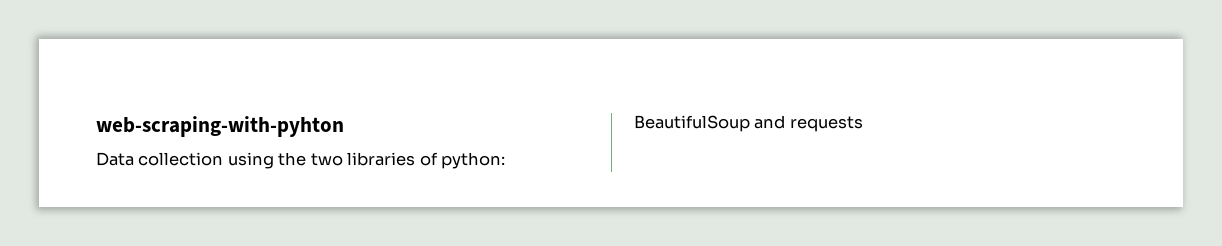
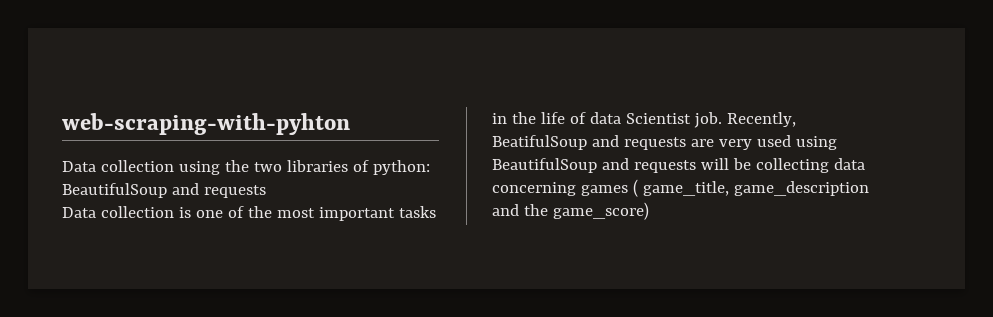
(863, 124) none -> [62,206,436,221] [492,112,796,128] [492,135,837,150] [492,158,865,173] [492,179,869,197] [492,202,649,220] // Data collection is one of the most important tasks in the life of data Scientist job. Recently, BeatifulSoup and requests are very used using BeautifulSoup and requests will be collecting data concerning games ( game_title, game_description and the game_score)

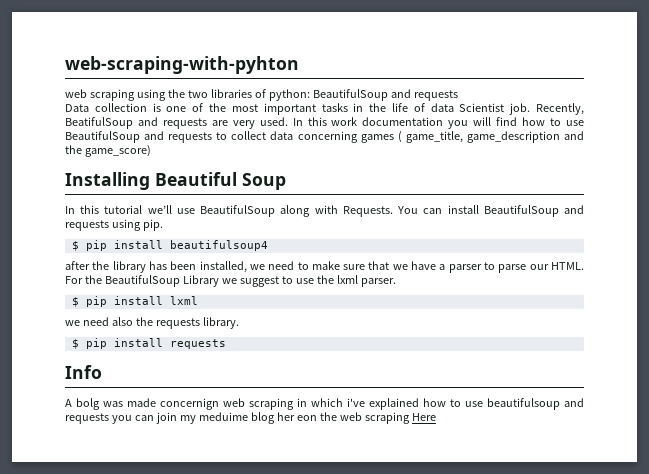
[62,160,174,172] Data collection -> [65,89,135,101] web scraping
[756,135,837,150] [492,158,829,173] used using BeautifulSoup and requests will be collecting -> [259,117,584,129] [65,131,267,143] used. In this work documentation you will find how to use BeautifulSoup and requests to collect
(649, 211) none -> [65,172,286,190] [65,205,584,217] [65,219,163,231] [71,240,268,251] [65,261,585,273] [65,275,396,287] [71,296,198,307] [65,317,239,329] [71,338,226,349] [65,365,102,379] [65,398,584,410] [65,412,436,424] // Installing Beautiful Soup // In this tutorial we’ll use BeautifulSoup along with Requests. You can install BeautifulSoup and requests using pip. // $ pip install beautifulsoup4 // after the library has been installed, we need to make sure that we have a parser to parse our HTML. For the BeautifulSoup Library we suggest to use the lxml parser. // $ pip install lxml // we need also the requests library. // $ pip install requests // Info // A bolg was made concernign web scraping in which i've explained how to use beautifulsoup and requests you can join my meduime blog her eon the web scraping Here

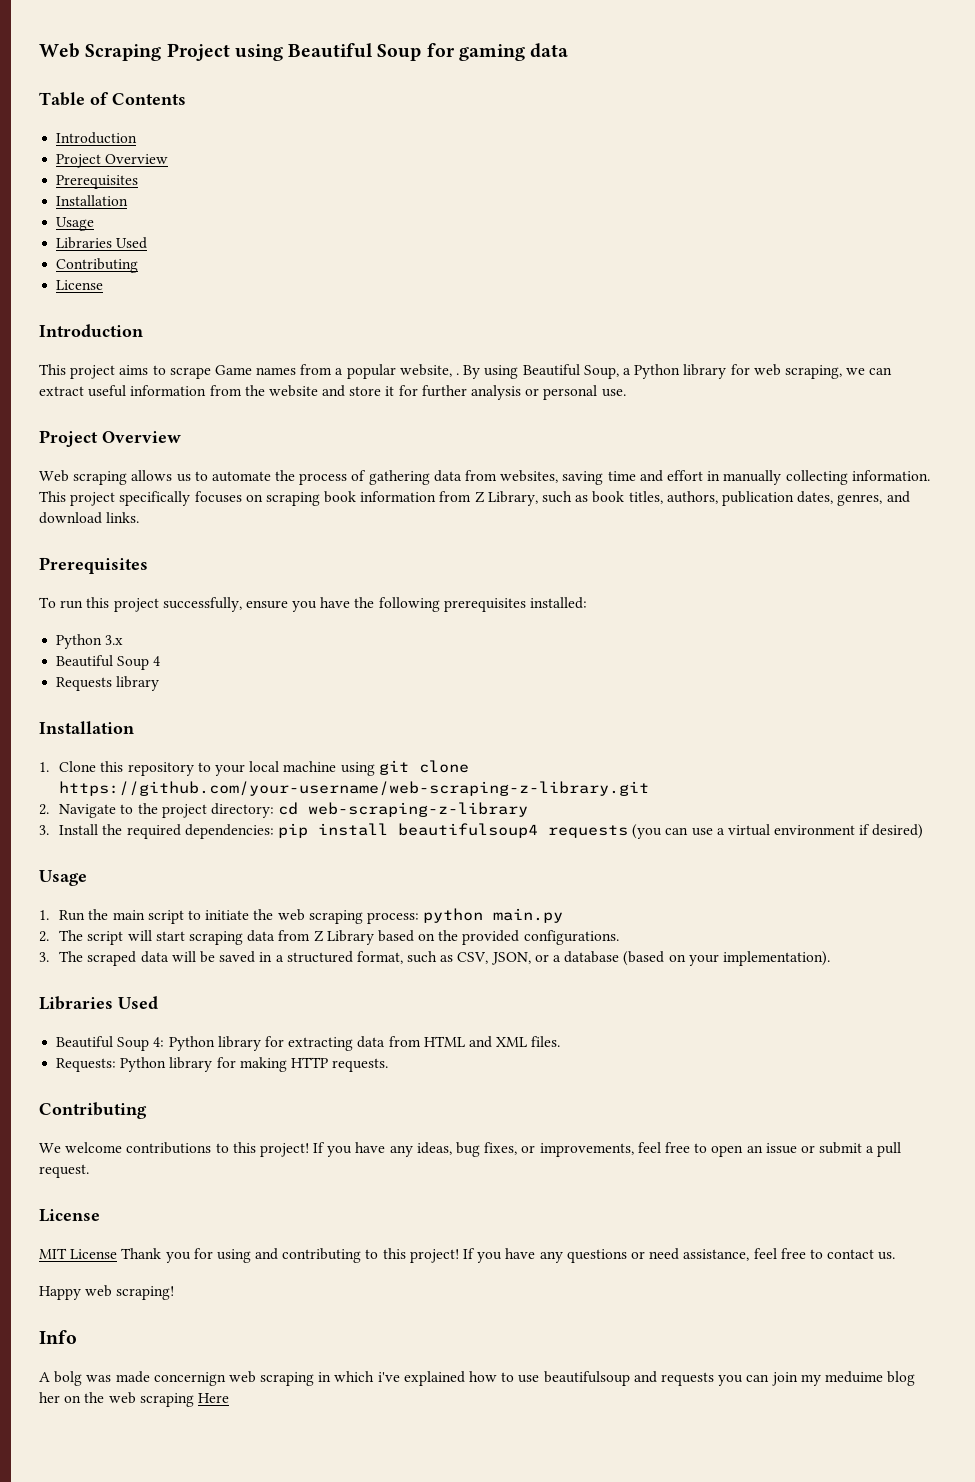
[65,56,299,74] [65,89,458,101] [65,103,584,115] [65,117,584,129] [65,131,584,143] [65,145,151,157] [65,172,286,190] [65,205,584,217] [65,219,163,231] [71,240,268,251] [65,261,585,273] [65,275,396,287] [71,296,198,307] [65,317,239,329] [71,338,226,349] web-scraping-with-pyhton // web scraping using the two libraries of python: BeautifulSoup and requests // Data collection is one of the most important tasks in the life of data Scientist job. Recently, BeatifulSoup and requests are very used. In this work documentation you will find how to use BeautifulSoup and requests to collect data concerning games ( game_title, game_description and the game_score) // Installing Beautiful Soup // In this tutorial we’ll use BeautifulSoup along with Requests. You can install BeautifulSoup and requests using pip. // $ pip install beautifulsoup4 // after the library has been installed, we need to make sure that we have a parser to parse our HTML. For the BeautifulSoup Library we suggest to use the lxml parser. // $ pip install lxml // we need also the requests library. // $ pip install requests -> [39,43,569,61] [39,92,186,106] [56,132,138,144] [56,154,169,168] [56,175,139,189] [56,195,129,206] [56,217,95,231] [56,237,148,249] [56,258,139,273] [56,280,104,290] [39,324,143,337] [39,364,893,379] [39,385,626,400] [39,430,181,447] [39,470,930,485] [39,491,910,506] [39,512,140,524] [39,557,148,574] [39,597,588,612] [56,634,124,649] [56,655,161,670] [56,676,160,691] [39,721,134,734] [39,760,469,776] [59,781,650,796] [39,802,529,818] [39,823,924,839] [39,870,87,886] [39,908,564,924] [39,930,619,945] [39,951,830,966] [39,996,158,1010] [56,1036,561,1051] [56,1057,389,1072] [39,1102,147,1119] [39,1142,902,1157] [39,1164,89,1178] [39,1209,100,1222] [39,1248,896,1263] [39,1285,175,1300] Web Scraping Project using Beautiful Soup for gaming data // Table of Contents // Introduction // Project Overview // Prerequisites // Installation // Usage // Libraries Used // Contributing // License // Introduction // This project aims to scrape Game names from a popular website, . By using Beautiful Soup, a Python library for web scraping, we can extract useful information from the website and store it for further analysis or personal use. // Project Overview // Web scraping allows us to automate the process of gathering data from websites, saving time and effort in manually collecting information. This project specifically focuses on scraping book information from Z Library, such as book titles, authors, publication dates, genres, and download links. // Prerequisites // To run this project successfully, ensure you have the following prerequisites installed: // Python 3.x // Beautiful Soup 4 // Requests library // Installation // 1. Clone this repository to your local machine using git clone https://github.com/your-username/web-scraping-z-library.git // 2. Navigate to the project directory: cd web-scraping-z-library // 3. Install the required dependencies: pip install beautifulsoup4 requests (you can use a virtual environment if desired) // Usage // 1. Run the main script to initiate the web scraping process: python main.py // 2. The script will start scraping data from Z Library based on the provided configurations. // 3. The scraped data will be saved in a structured format, such as CSV, JSON, or a database (based on your implementation). // Libraries Used // Beautiful Soup 4: Python library for extracting data from HTML and XML files. // Requests: Python library for making HTTP requests. // Contributing // We welcome contributions to this project! If you have any ideas, bug fixes, or improvements, feel free to open an issue or submit a pull request. // License // MIT License Thank you for using and contributing to this project! If you have any questions or need assistance, feel free to contact us. // Happy web scraping!
[296,415,317,421] eon -> [64,1395,82,1403] on

